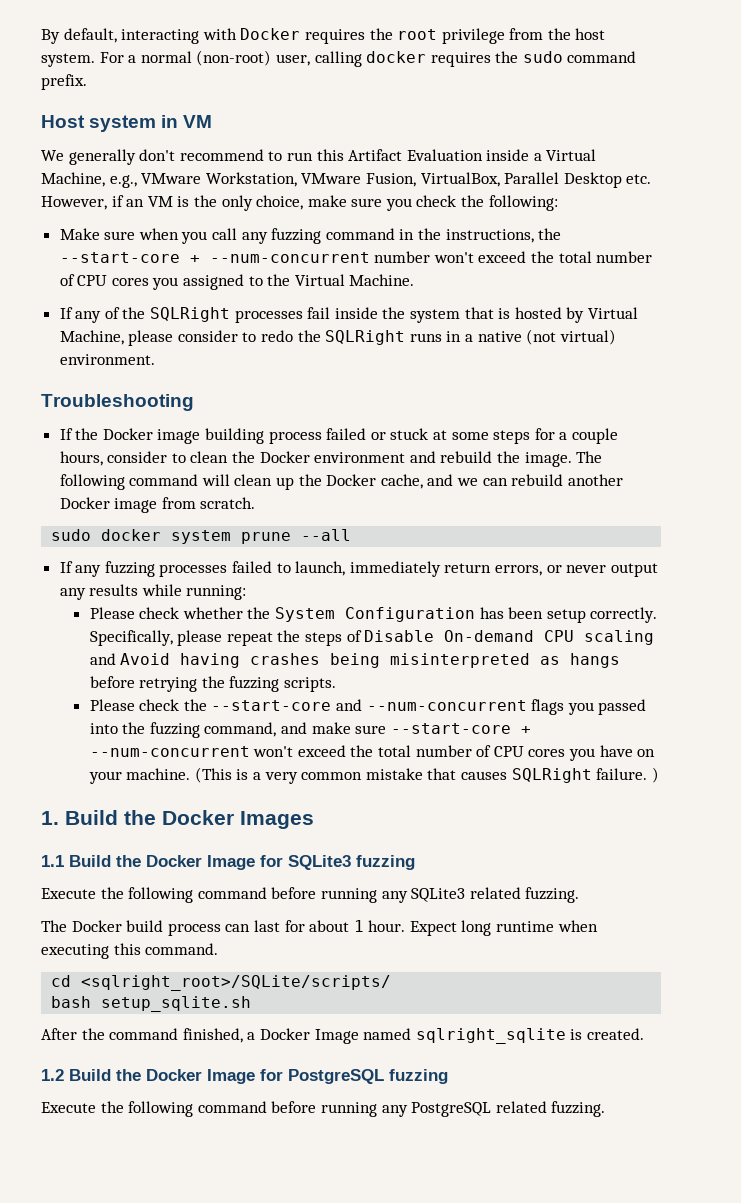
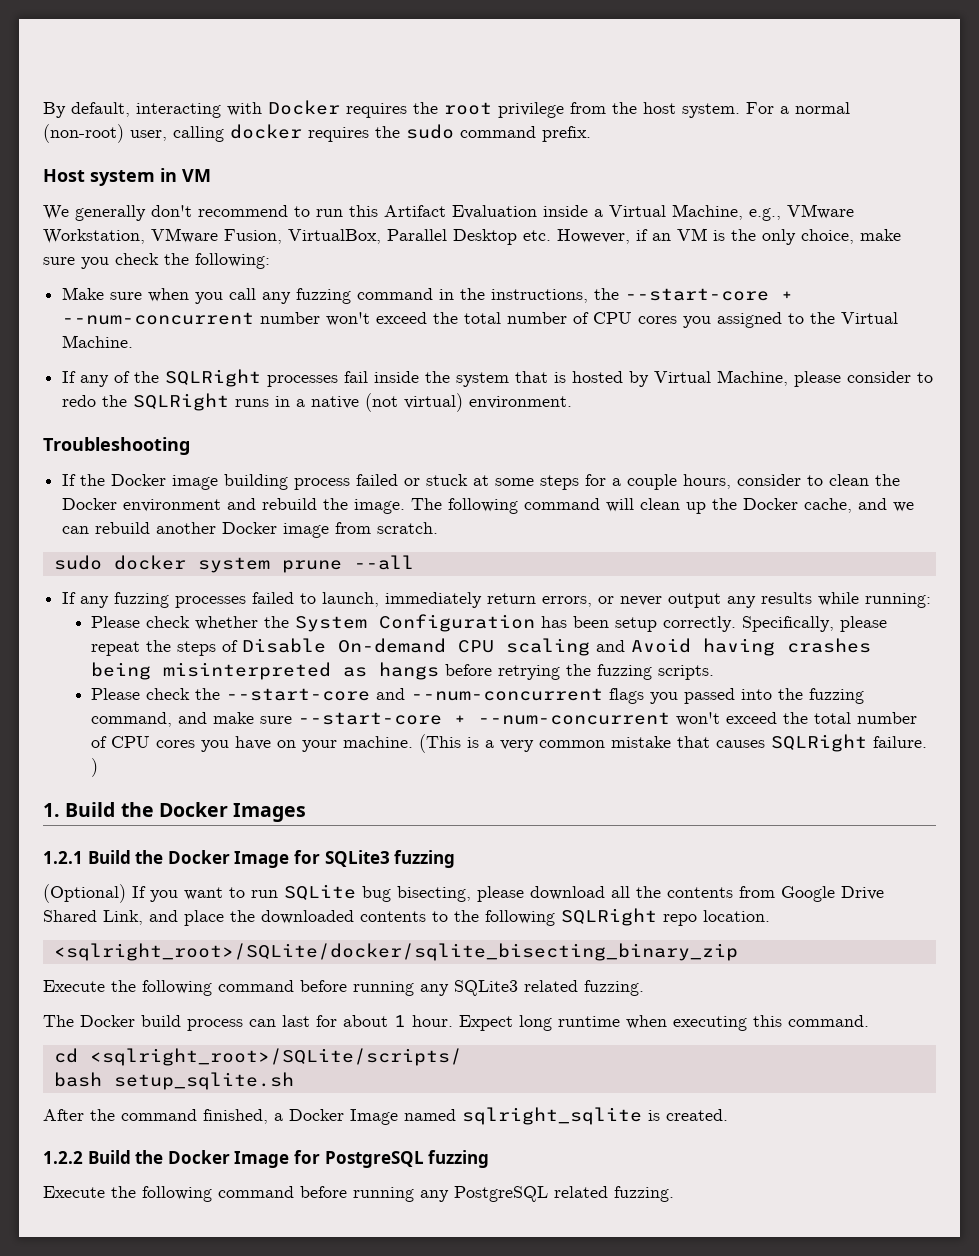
[41,855,64,867] 1.1 -> [43,851,83,864] 1.2.1
(415, 862) none -> [43,884,884,903] [43,908,770,926] [53,943,738,961] // (Optional) If you want to run SQLite bug bisecting, please download all the contents from Google Drive Shared Link, and place the downloaded contents to the following SQLRight repo location. // <sqlright_root>/SQLite/docker/sqlite_bisecting_binary_zip
[41,1069,64,1081] 1.2 -> [43,1151,83,1164] 1.2.2

